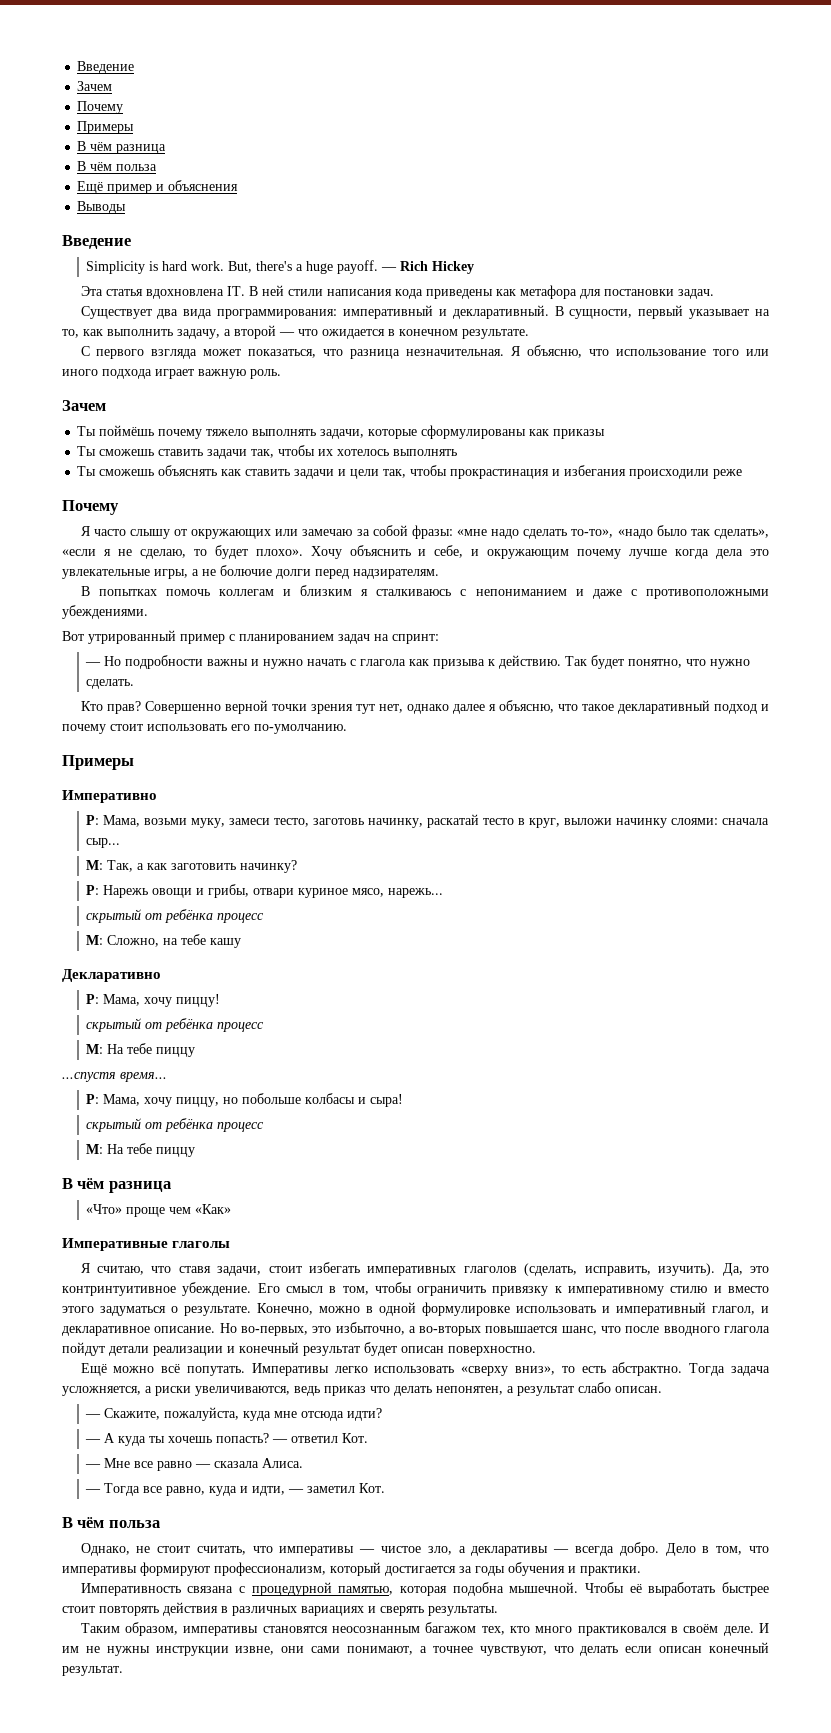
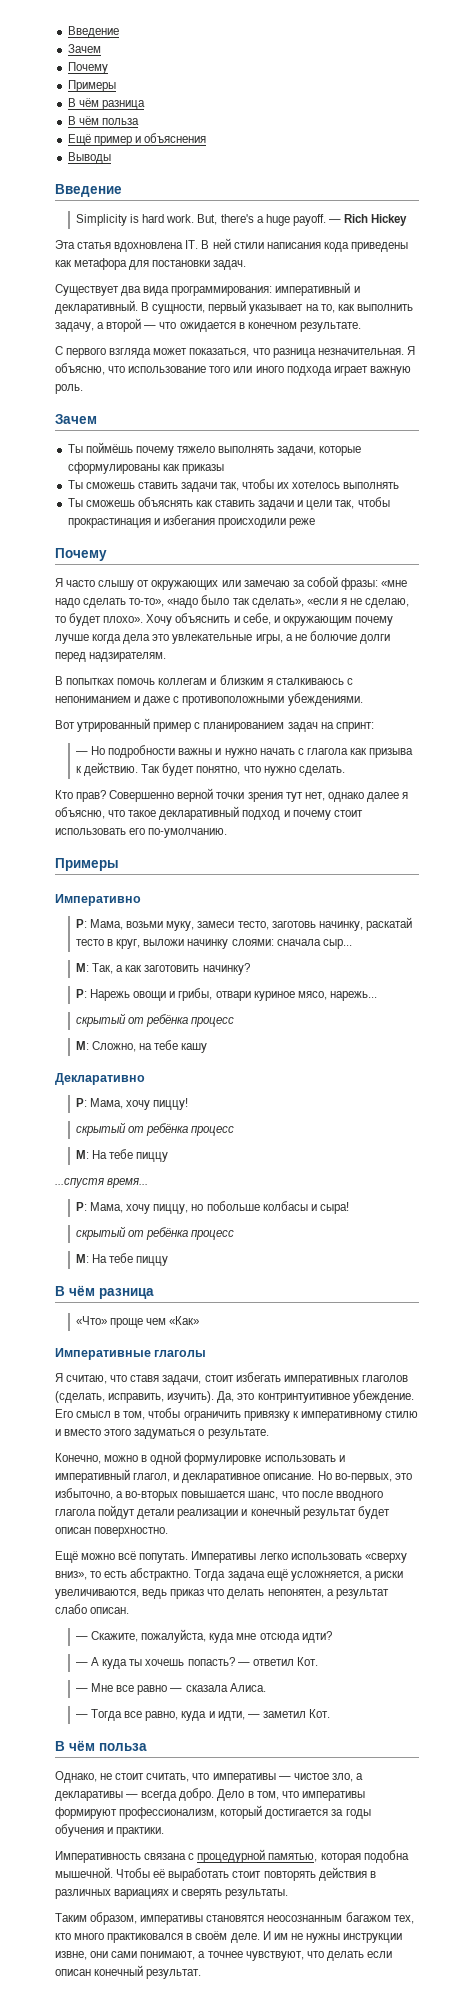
(251, 1311) none -> (269, 1434) //
(771, 1371) none -> [266,1569,288,1581] ещё
[721,1582,769,1596] быстрее -> (230, 1874) none

